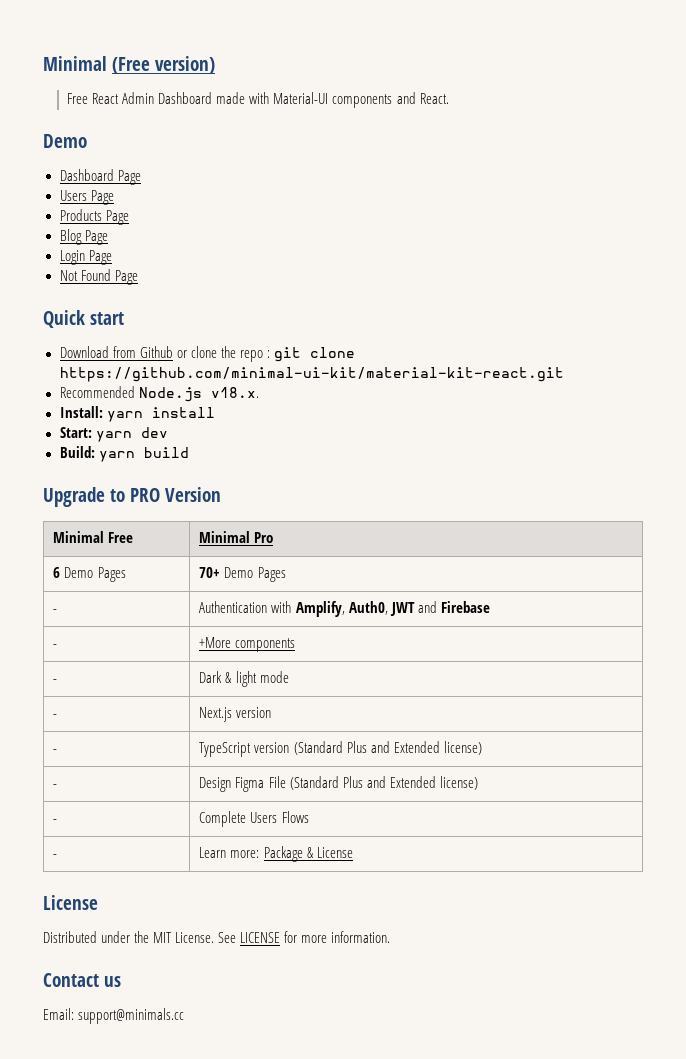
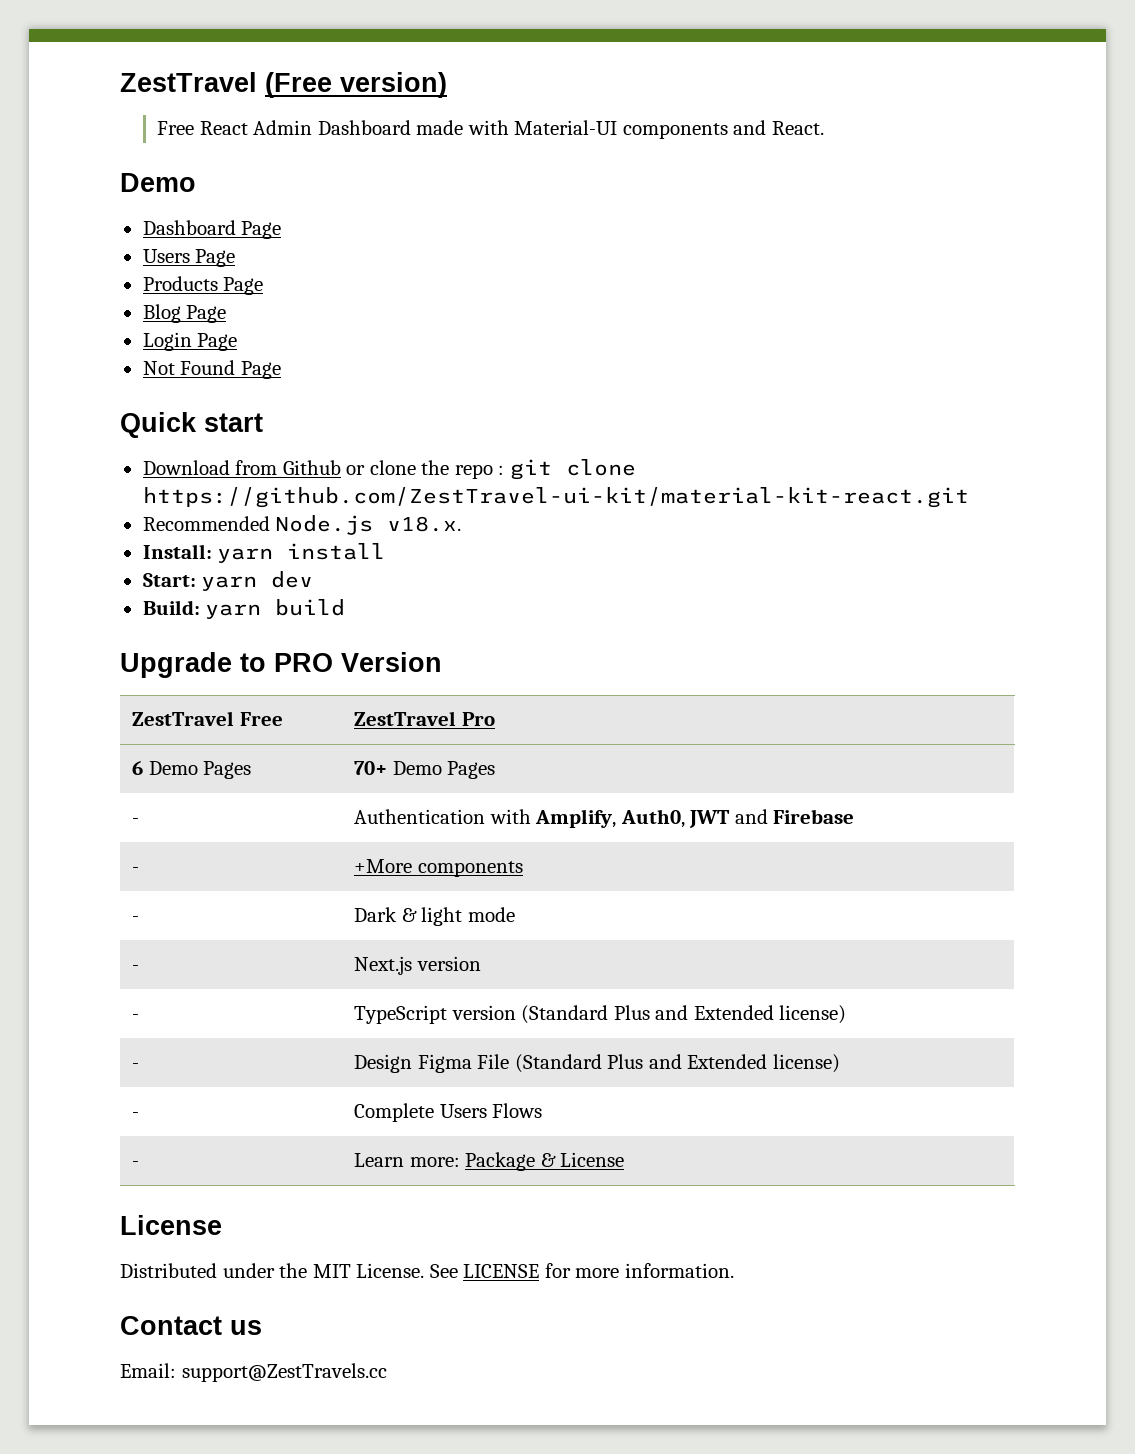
[43,56,107,71] Minimal -> [120,72,257,92] ZestTravel
[59,367,564,382] https://github.com/minimal-ui-kit/material-kit-react.git -> [142,487,969,508] https://github.com/ZestTravel-ui-kit/material-kit-react.git
[53,531,105,543] Minimal -> [132,711,235,726] ZestTravel
[199,531,251,543] Minimal -> [354,711,457,726] ZestTravel
[78,1008,185,1024] support@minimals.cc -> [181,1363,387,1382] support@ZestTravels.cc

